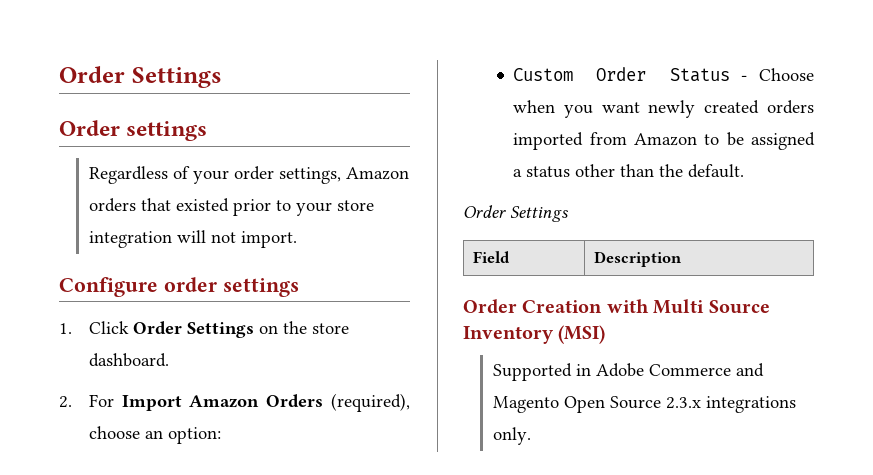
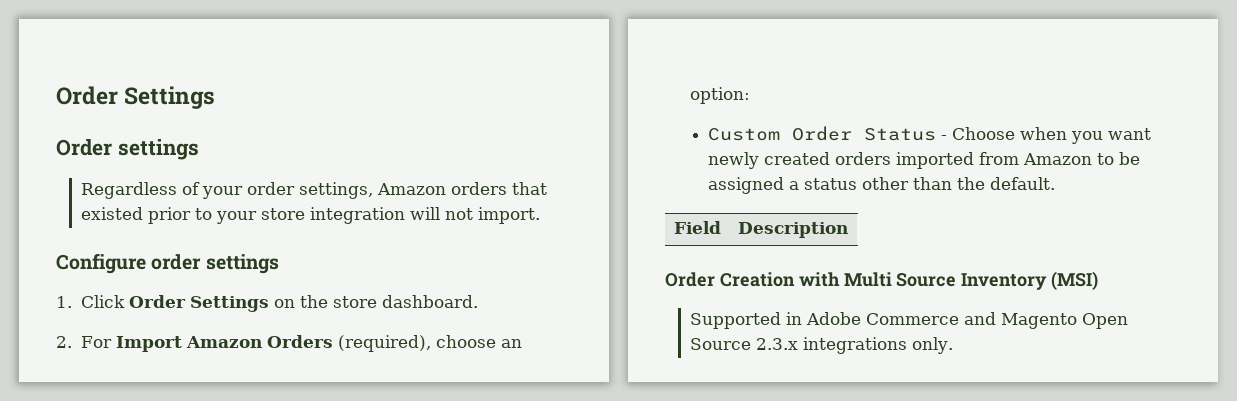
[463,205,568,222] // Order Settings -> (1056, 183) none

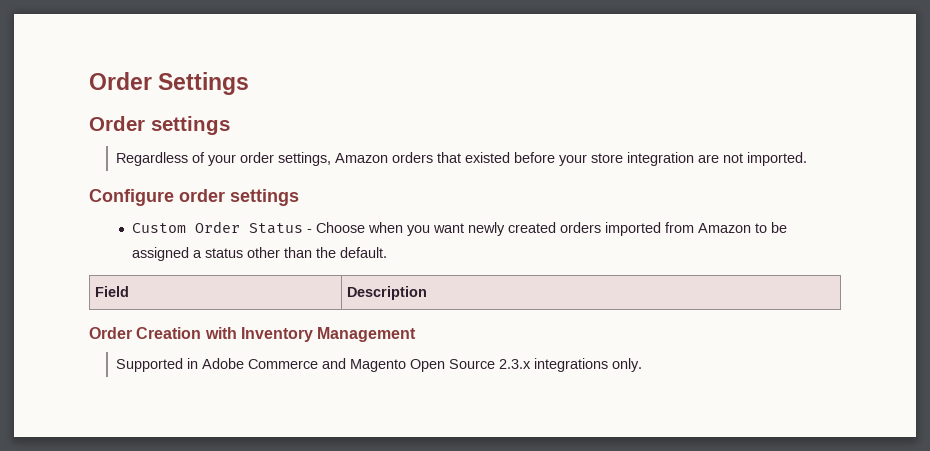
[147,207,212,224] prior to -> [513,152,555,163] before
[409,207,540,224] will not import. -> [697,152,807,166] are not imported.
[56,295,478,312] [56,335,522,352] [689,87,750,104] // 1. Click Order Settings on the store dashboard. // 2. For Import Amazon Orders (required), choose an option: -> (299, 197) none
[843,271,1099,290] Multi Source Inventory (MSI) -> [240,327,417,342] Inventory Management

